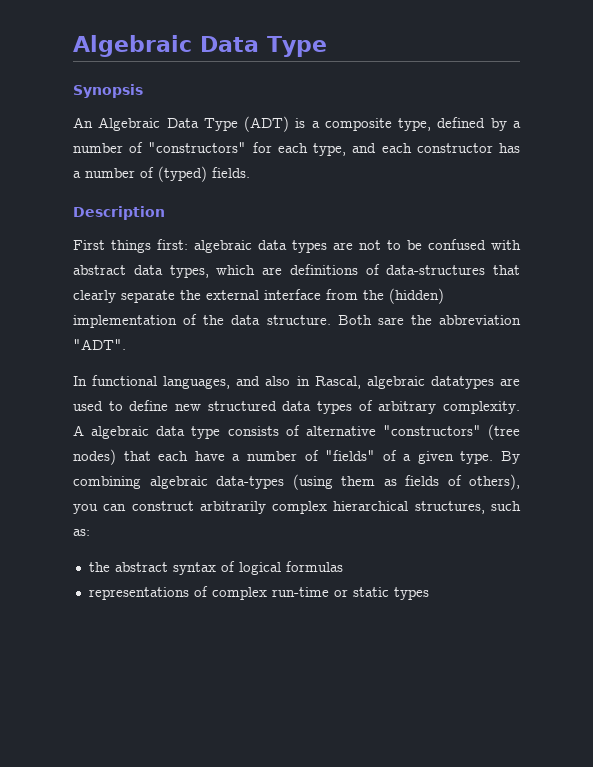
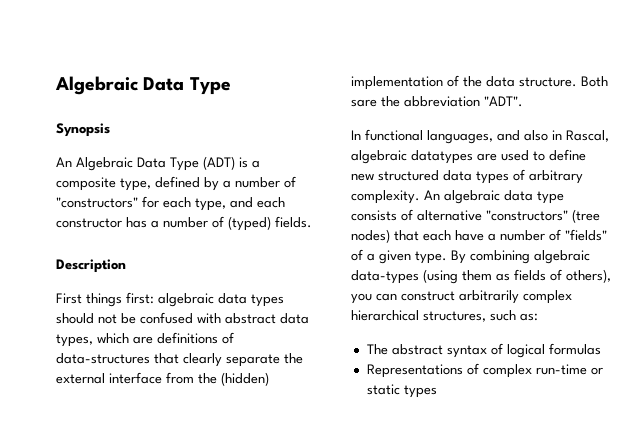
[333,240,401,250] are not to -> [56,313,117,324] should not
[73,425,84,436] A -> [424,190,440,200] An
[88,562,110,572] the -> [366,344,388,355] The
[88,587,189,600] representations -> [366,364,463,378] Representations

